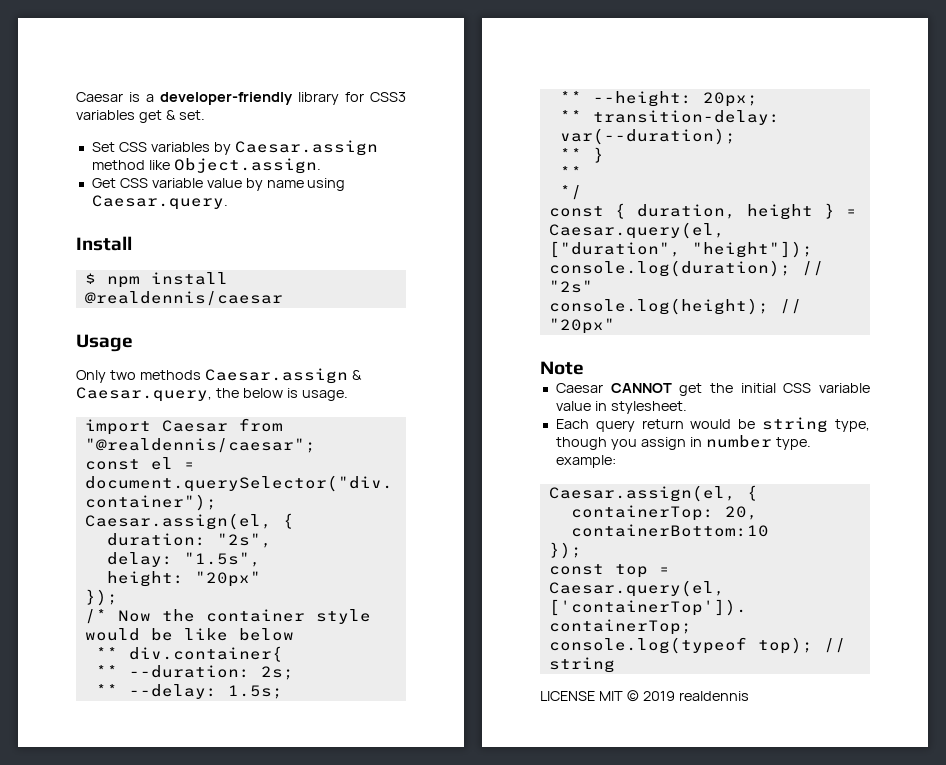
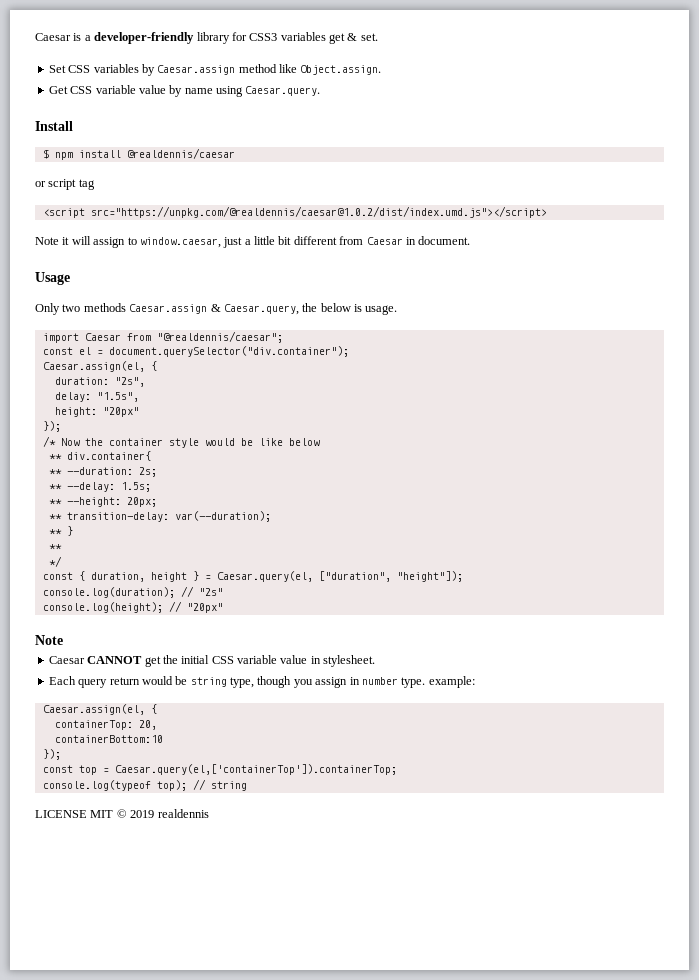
(283, 298) none -> [35,179,95,190] [42,206,547,218] [35,236,471,248] // or script tag // <script src="https://unpkg.com/@realdennis/caesar@1.0.2/dist/index.umd.js"></script> // Note it will assign to window.caesar, just a little bit different from Caesar in document.

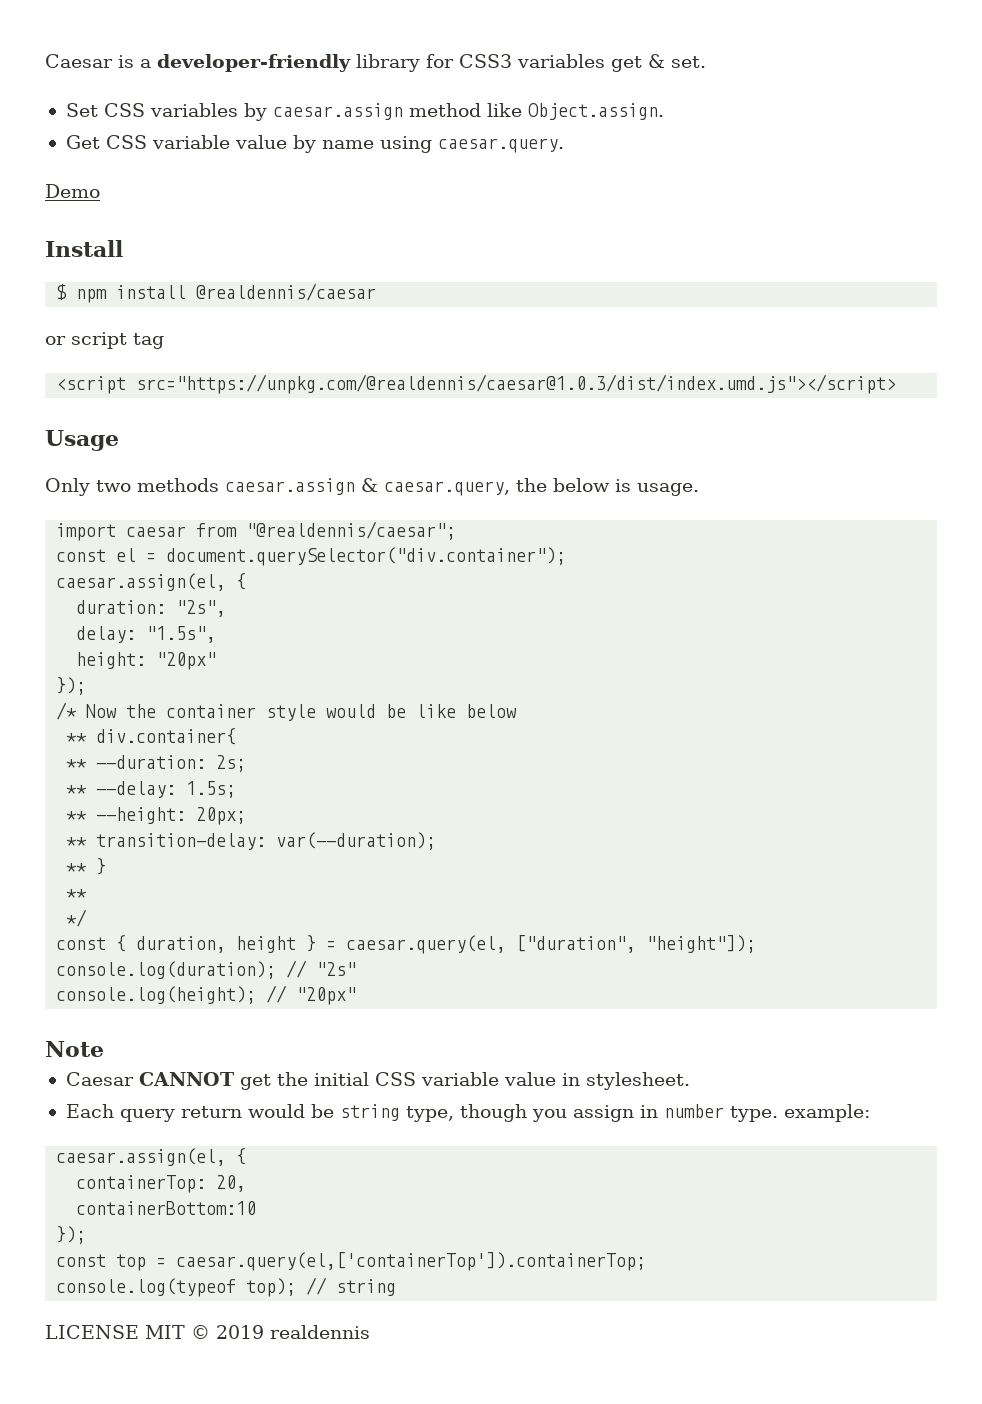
[157,65,236,75] Caesar.assign -> [272,103,403,120] caesar.assign
[245,86,321,96] Caesar.query. -> [437,138,564,153] [45,184,100,198] caesar.query. // Demo
[90,206,547,218] [35,236,471,248] src="https://unpkg.com/@realdennis/caesar@1.0.2/dist/index.umd.js"></script> // Note it will assign to window.caesar, just a little bit different from Caesar in document. -> [136,374,897,394] src="https://unpkg.com/@realdennis/caesar@1.0.3/dist/index.umd.js"></script>
[129,304,299,315] Caesar.assign & Caesar.query, -> [225,478,510,496] caesar.assign & caesar.query,
[84,333,121,341] Caesar -> [126,526,187,537] caesar
[42,361,145,372] Caesar.assign(el, -> [56,573,227,591] caesar.assign(el,
[216,571,313,582] Caesar.query(el, -> [346,935,507,954] caesar.query(el,
[42,704,145,715] Caesar.assign(el, -> [56,1148,227,1166] caesar.assign(el,
[114,764,397,775] Caesar.query(el,['containerTop']).containerTop; -> [176,1252,647,1271] caesar.query(el,['containerTop']).containerTop;

